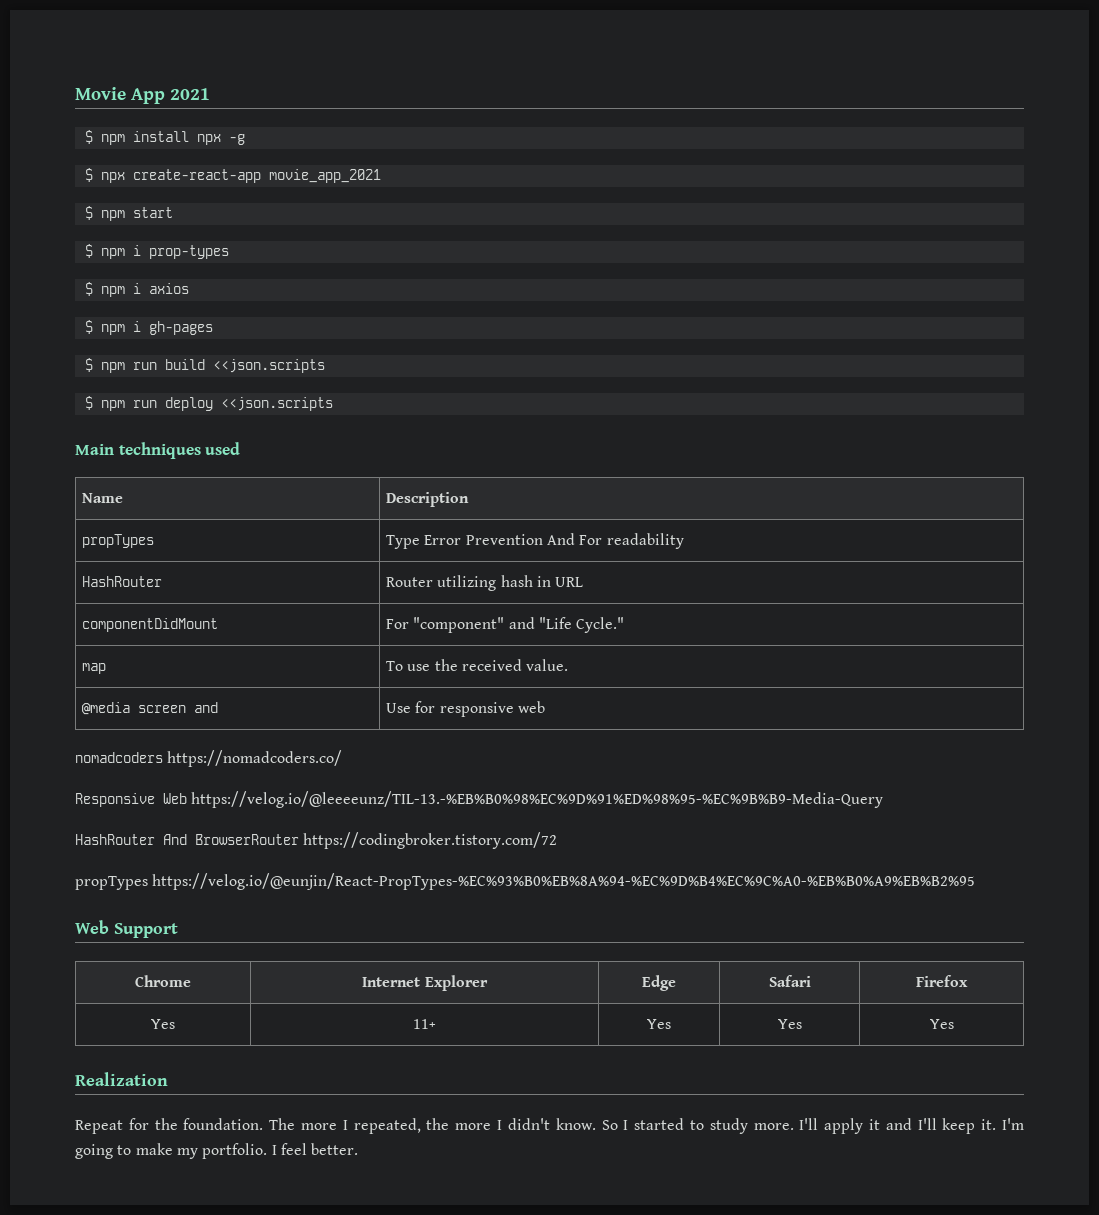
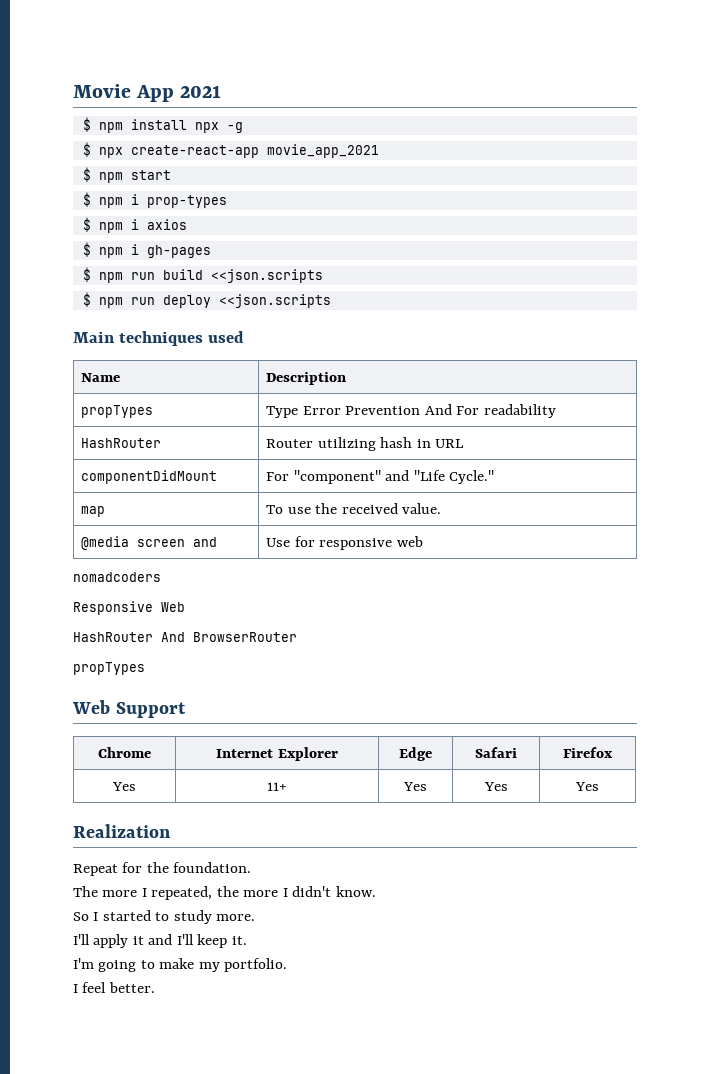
[167,750,343,767] https://nomadcoders.co/ -> (161, 577) none
[191,791,884,808] https://velog.io/@leeeeunz/TIL-13.-%EB%B0%98%EC%9D%91%ED%98%95-%EC%9B%B9-Media-Query -> (185, 607) none
[303,832,558,849] [75,873,976,890] https://codingbroker.tistory.com/72 // propTypes https://velog.io/@eunjin/React-PropTypes-%EC%93%B0%EB%8A%94-%EC%9D%B4%EC%9C%A0-%EB%B0%A9%EB%B2%95 -> [73,662,145,675] // propTypes
(264, 1124) none -> (252, 867) //
(596, 1124) none -> (376, 891) //
(794, 1126) none -> (256, 917) //
(997, 1124) none -> (247, 940) //
(268, 1151) none -> (288, 965) //

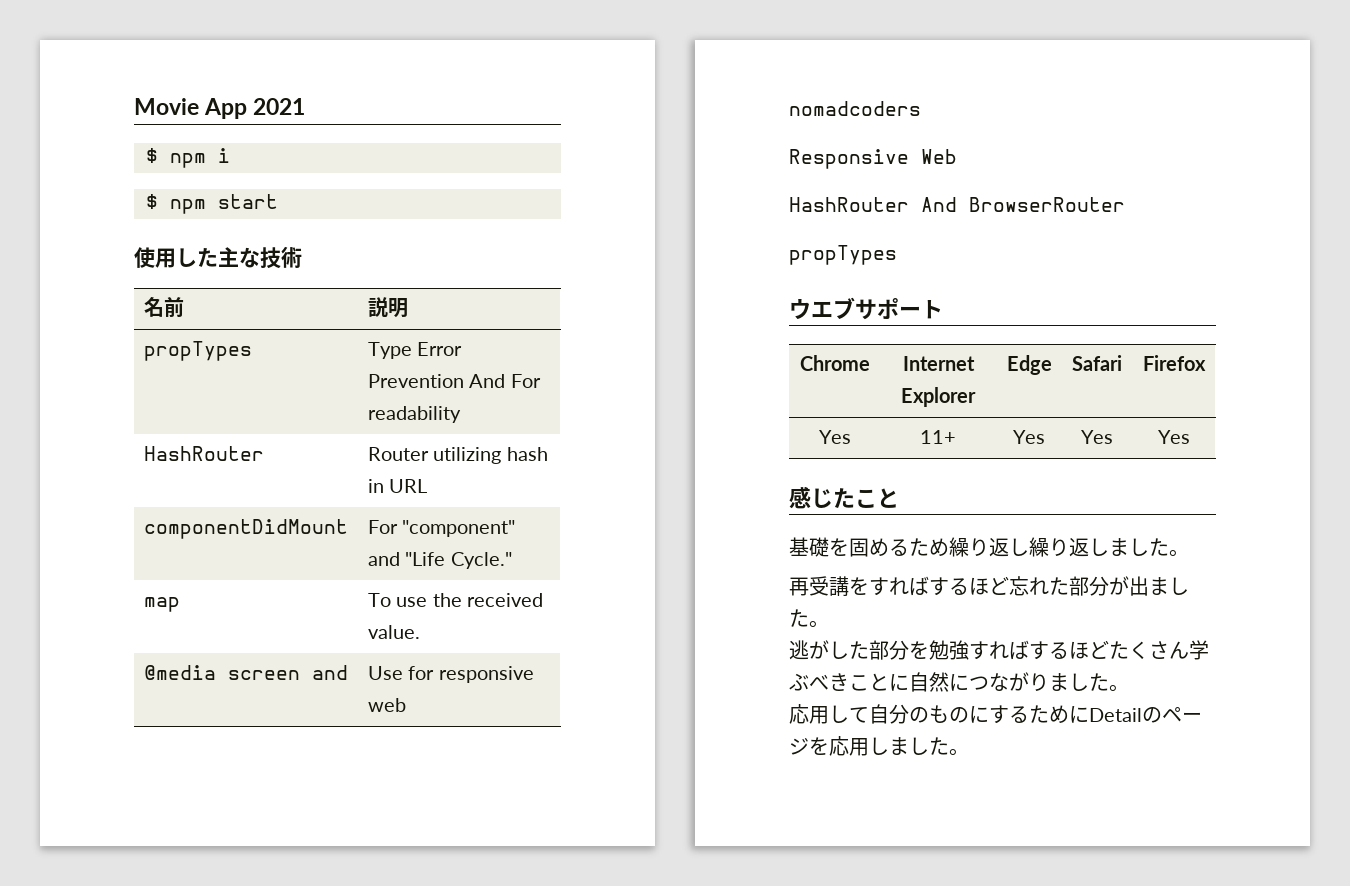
[130,119,243,133] [82,142,379,158] [82,167,171,183] [82,192,227,208] [82,217,187,233] [82,242,211,258] [82,267,323,283] [82,292,331,308] [73,331,244,346] [81,373,121,382] [266,372,347,385] install npx -g // $ npx create-react-app movie_app_2021 // $ npm start // $ npm i prop-types // $ npm i axios // $ npm i gh-pages // $ npm run build <<json.scripts // $ npm run deploy <<json.scripts // Main techniques used // Name | Description -> [218,148,230,163] [146,194,278,214] [134,246,302,269] [143,297,184,318] [367,297,408,318] i // $ npm start // 使用した主な技術 // 名前 | 説明
[72,700,186,718] Web Support -> [789,297,943,320] ウエブサポート
[73,824,171,838] [73,862,252,876] [73,886,376,900] [73,910,256,924] [73,934,247,948] [73,958,288,972] [73,982,155,993] Realization // Repeat for the foundation. // The more I repeated, the more I didn't know. // So I started to study more. // I'll apply it and I'll keep it. // I'm going to make my portfolio. // I feel better. -> [789,486,899,509] [789,537,1189,557] [789,576,1189,596] [789,609,829,628] [789,640,1209,660] [789,672,1129,692] [789,704,1202,724] [789,736,969,756] 感じたこと // 基礎を固めるため繰り返し繰り返しました。 // 再受講をすればするほど忘れた部分が出ました。 // 逃がした部分を勉強すればするほどたくさん学ぶべきことに自然につながりました。 // 応用して自分のものにするためにDetailのページを応用しました。

